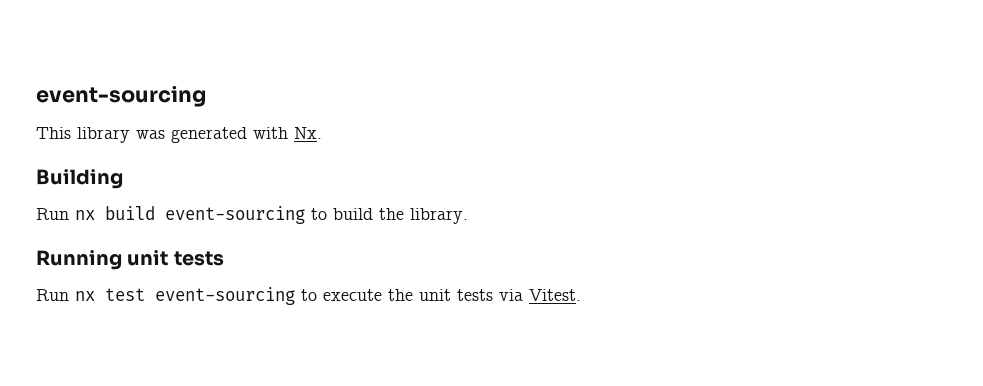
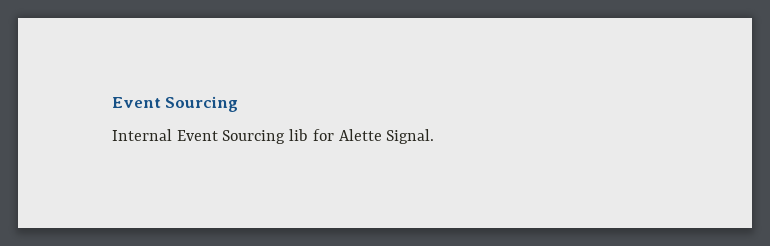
[36,85,206,107] [36,127,322,143] [36,169,123,189] [36,206,468,224] [36,250,224,270] [36,287,581,305] event-sourcing // This library was generated with Nx. // Building // Run nx build event-sourcing to build the library. // Running unit tests // Run nx test event-sourcing to execute the unit tests via Vitest. -> [112,96,239,112] [112,129,435,144] Event Sourcing // Internal Event Sourcing lib for Alette Signal.

